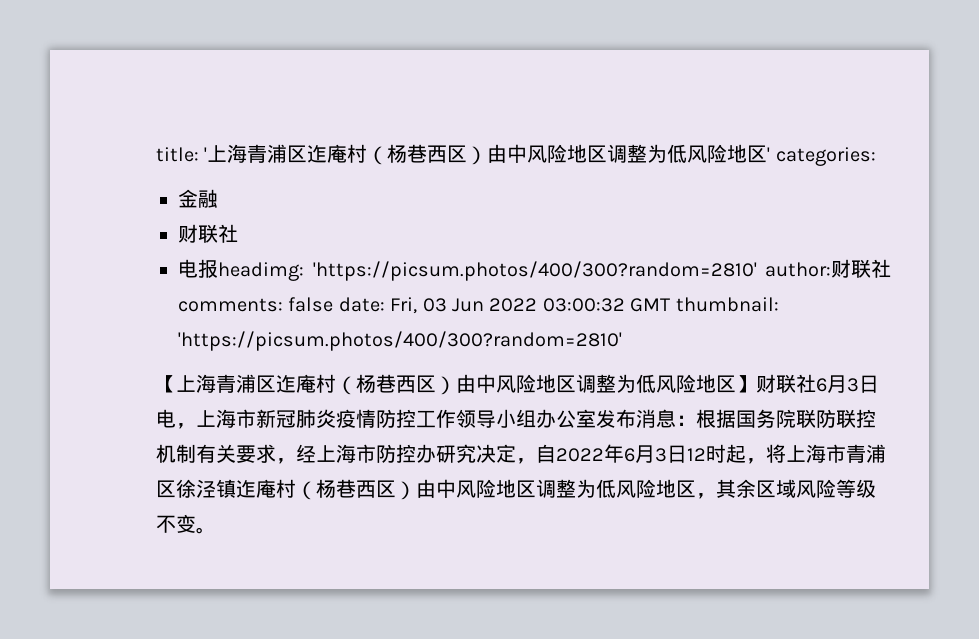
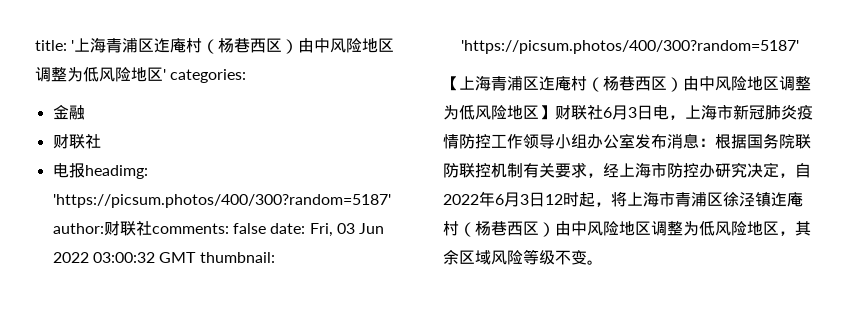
[312,261,757,281] 'https://picsum.photos/400/300?random=2810' -> [52,194,391,208] 'https://picsum.photos/400/300?random=5187'
[178,331,622,351] 'https://picsum.photos/400/300?random=2810' -> [460,40,799,54] 'https://picsum.photos/400/300?random=5187'

